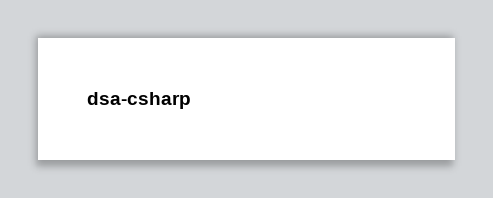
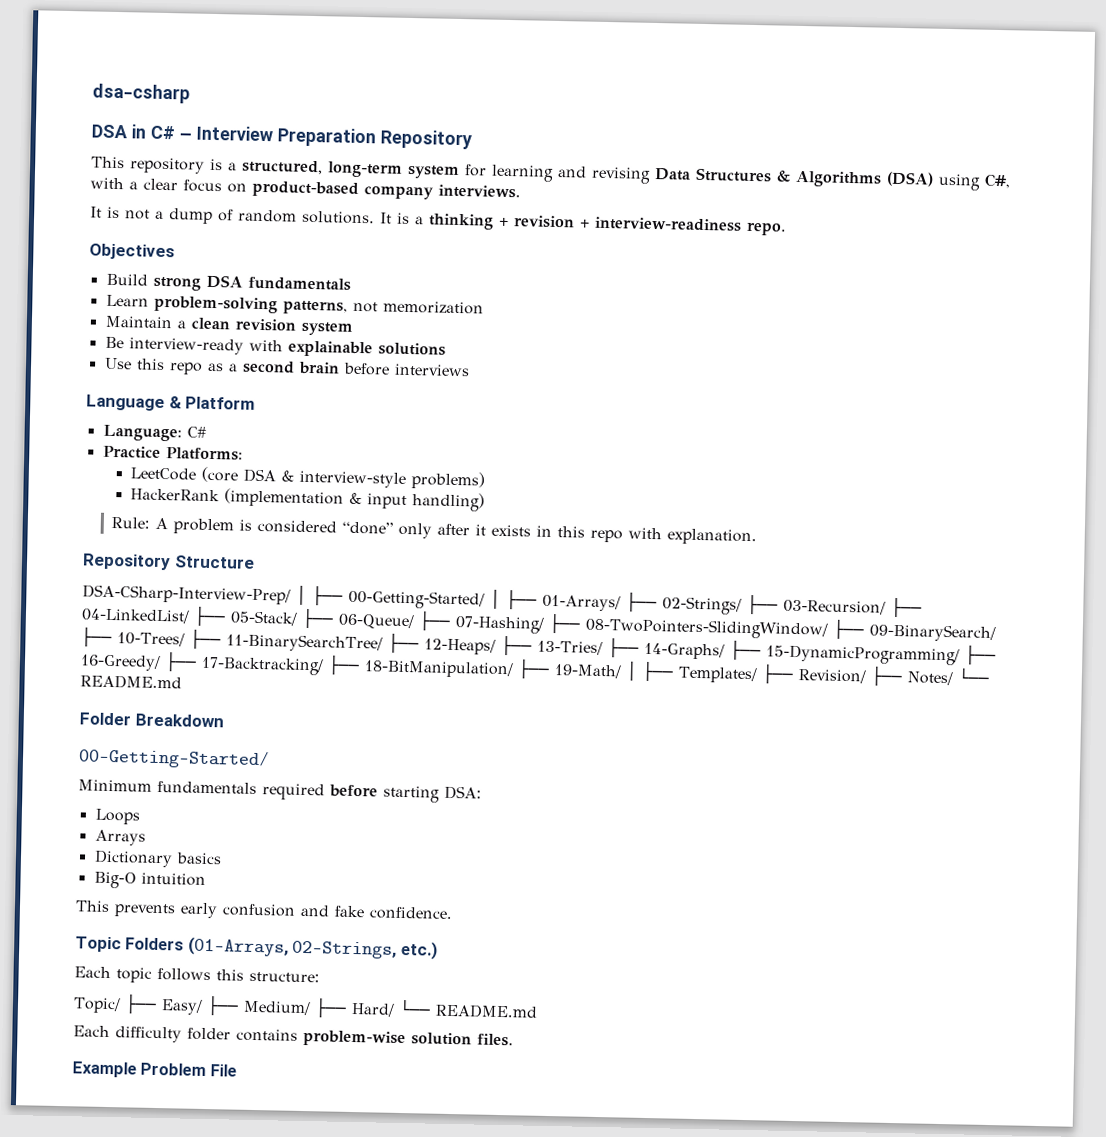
(191, 100) none -> [91,124,472,150] [91,156,1011,191] [90,177,521,200] [90,206,787,236] [89,243,175,261] [105,273,351,291] [105,294,484,315] [104,315,353,336] [104,336,446,358] [103,357,470,377] [86,394,256,412] [102,424,207,442] [102,445,243,461] [130,466,486,490] [130,488,486,512] [111,516,758,546] [82,553,255,571] [82,584,922,618] [81,605,996,643] [81,626,996,666] [80,651,990,687] [80,674,182,690] [79,712,224,728] [78,747,270,770] [78,779,482,803] [94,808,140,825] [94,829,146,846] [93,849,222,868] [93,871,206,889] [75,900,453,921] [75,936,438,960] [74,966,320,983] [73,993,538,1019] [73,1025,514,1048] [72,1061,237,1078] // DSA in C# – Interview Preparation Repository // This repository is a structured, long-term system for learning and revising Data Structures & Algorithms (DSA) using C#, with a clear focus on product-based company interviews. // It is not a dump of random solutions. It is a thinking + revision + interview-readiness repo. // Objectives // Build strong DSA fundamentals // Learn problem-solving patterns, not memorization // Maintain a clean revision system // Be interview-ready with explainable solutions // Use this repo as a second brain before interviews // Language & Platform // Language: C# // Practice Platforms: // LeetCode (core DSA & interview-style problems) // HackerRank (implementation & input handling) // Rule: A problem is considered “done” only after it exists in this repo with explanation. // Repository Structure // DSA-CSharp-Interview-Prep/ │ ├── 00-Getting-Started/ │ ├── 01-Arrays/ ├── 02-Strings/ ├── 03-Recursion/ ├── 04-LinkedList/ ├── 05-Stack/ ├── 06-Queue/ ├── 07-Hashing/ ├── 08-TwoPointers-SlidingWindow/ ├── 09-BinarySearch/ ├── 10-Trees/ ├── 11-BinarySearchTree/ ├── 12-Heaps/ ├── 13-Tries/ ├── 14-Graphs/ ├── 15-DynamicProgramming/ ├── 16-Greedy/ ├── 17-Backtracking/ ├── 18-BitManipulation/ ├── 19-Math/ │ ├── Templates/ ├── Revision/ ├── Notes/ └── README.md // Folder Breakdown // 00-Getting-Started/ // Minimum fundamentals required before starting DSA: // Loops // Arrays // Dictionary basics // Big-O intuition // This prevents early confusion and fake confidence. // Topic Folders (01-Arrays, 02-Strings, etc.) // Each topic follows this structure: // Topic/ ├── Easy/ ├── Medium/ ├── Hard/ └── README.md // Each difficulty folder contains problem-wise solution files. // Example Problem File

